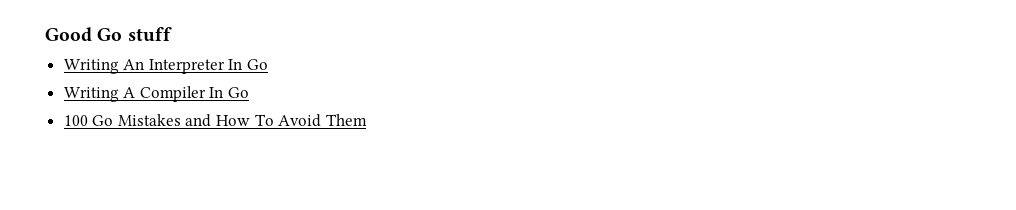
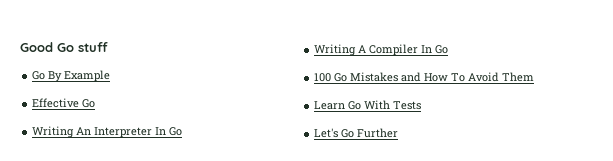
(172, 34) none -> [32,70,111,82] [32,98,96,108] // Go By Example // Effective Go
(367, 120) none -> [314,100,422,110] [314,128,399,138] // Learn Go With Tests // Let's Go Further

